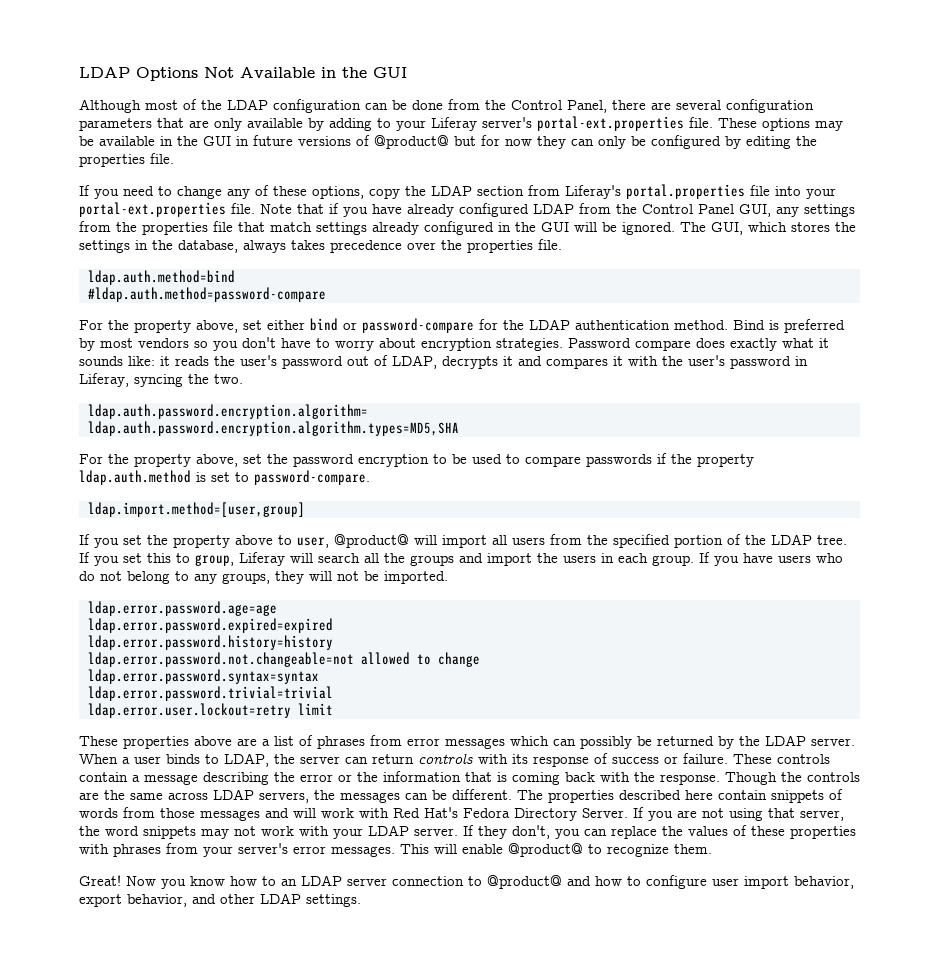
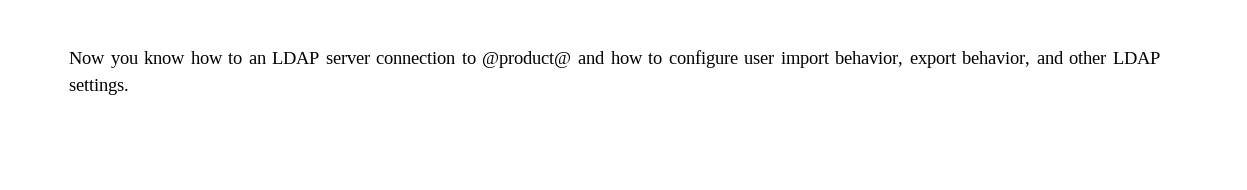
[79,67,407,81] [79,99,814,113] [79,116,843,131] [79,135,817,149] [79,153,174,167] [79,184,836,199] [79,202,855,217] [79,221,856,235] [79,239,562,253] [87,270,235,285] [87,287,326,302] [79,318,845,333] [79,337,829,351] [79,355,808,369] [79,373,243,387] [87,404,368,419] [87,421,459,436] [79,453,754,467] [79,470,370,485] [87,502,305,517] [79,534,847,548] [79,552,843,566] [79,571,448,584] [87,601,277,616] [87,618,333,633] [87,635,333,650] [87,652,480,667] [87,669,319,684] [87,686,333,701] [87,703,333,718] [79,735,855,749] [79,753,830,767] [79,771,860,785] [79,789,843,803] [79,807,844,821] [79,825,856,839] [79,843,712,857] [79,875,121,886] LDAP Options Not Available in the GUI // Although most of the LDAP configuration can be done from the Control Panel, there are several configuration parameters that are only available by adding to your Liferay server's portal-ext.properties file. These options may be available in the GUI in future versions of @product@ but for now they can only be configured by editing the properties file. // If you need to change any of these options, copy the LDAP section from Liferay's portal.properties file into your portal-ext.properties file. Note that if you have already configured LDAP from the Control Panel GUI, any settings from the properties file that match settings already configured in the GUI will be ignored. The GUI, which stores the settings in the database, always takes precedence over the properties file. // ldap.auth.method=bind // #ldap.auth.method=password-compare // For the property above, set either bind or password-compare for the LDAP authentication method. Bind is preferred by most vendors so you don't have to worry about encryption strategies. Password compare does exactly what it sounds like: it reads the user's password out of LDAP, decrypts it and compares it with the user's password in Liferay, syncing the two. // ldap.auth.password.encryption.algorithm= // ldap.auth.password.encryption.algorithm.types=MD5,SHA // For the property above, set the password encryption to be used to compare passwords if the property ldap.auth.method is set to password-compare. // ldap.import.method=[user,group] // If you set the property above to user, @product@ will import all users from the specified portion of the LDAP tree. If you set this to group, Liferay will search all the groups and import the users in each group. If you have users who do not belong to any groups, they will not be imported. // ldap.error.password.age=age // ldap.error.password.expired=expired // ldap.error.password.history=history // ldap.error.password.not.changeable=not allowed to change // ldap.error.password.syntax=syntax // ldap.error.password.trivial=trivial // ldap.error.user.lockout=retry limit // These properties above are a list of phrases from error messages which can possibly be returned by the LDAP server. When a user binds to LDAP, the server can return controls with its response of success or failure. These controls contain a message describing the error or the information that is coming back with the response. Though the controls are the same across LDAP servers, the messages can be different. The properties described here contain snippets of words from those messages and will work with Red Hat's Fedora Directory Server. If you are not using that server, the word snippets may not work with your LDAP server. If they don't, you can replace the values of these properties with phrases from your server's error messages. This will enable @product@ to recognize them. // Great! -> (69, 58) none

